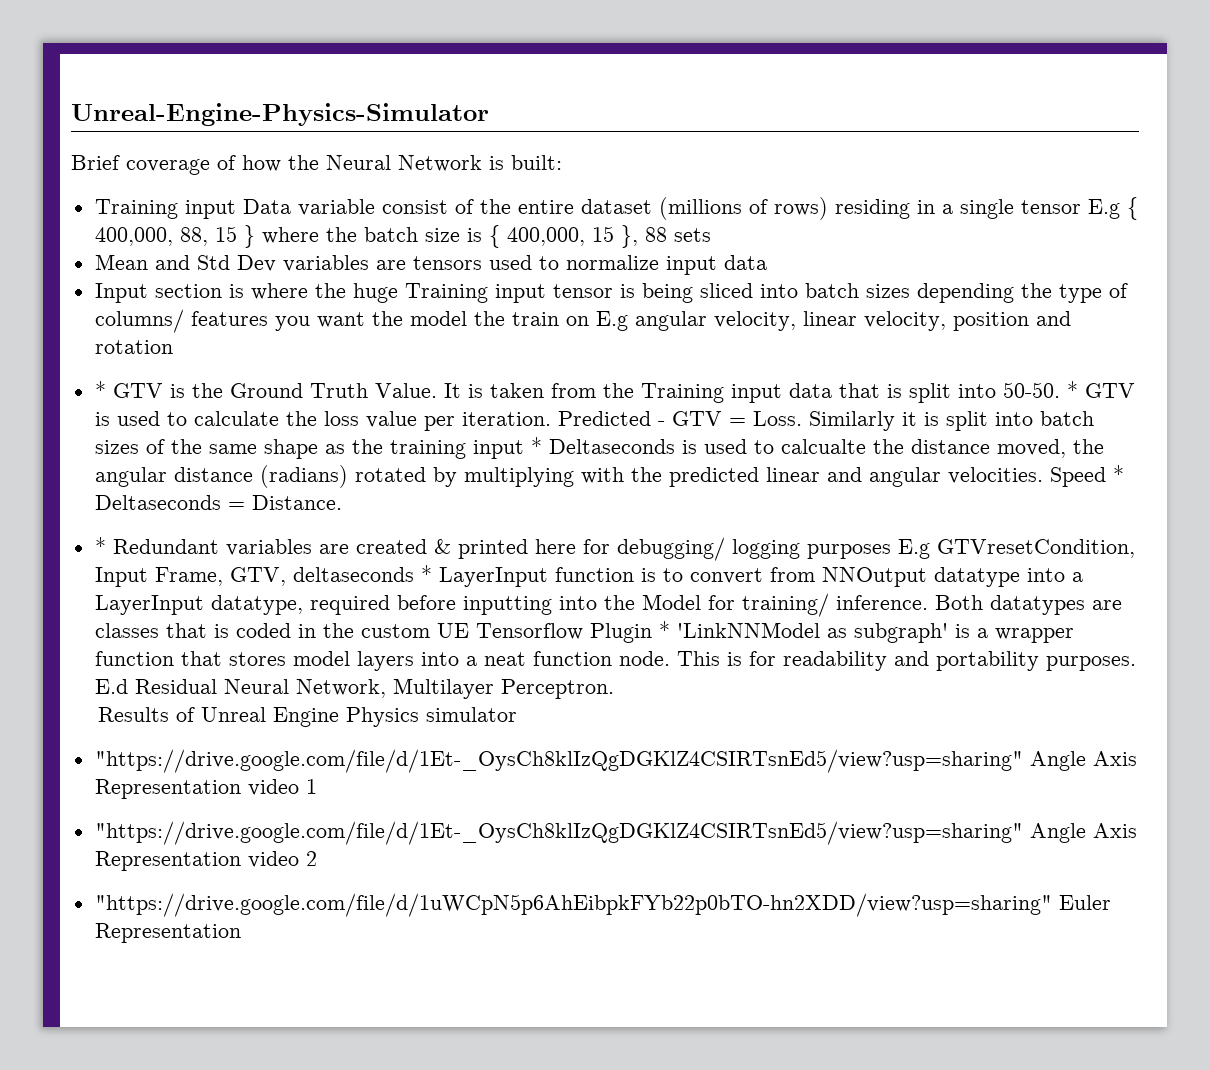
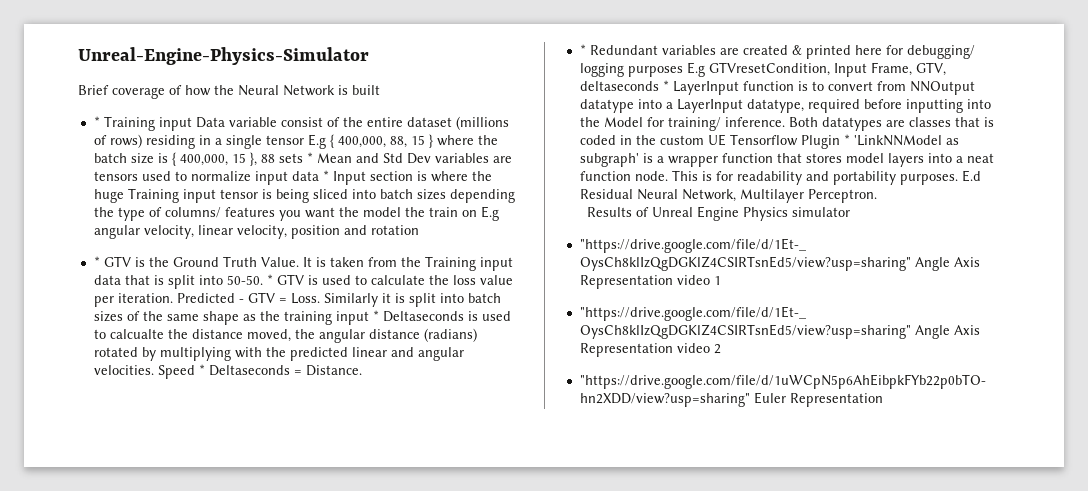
[511,155,562,170] built: // -> [352,85,380,95] [93,116,100,127] built // *
(711, 235) // -> [306,152,313,163] *
(767, 262) // -> [322,170,329,181] *

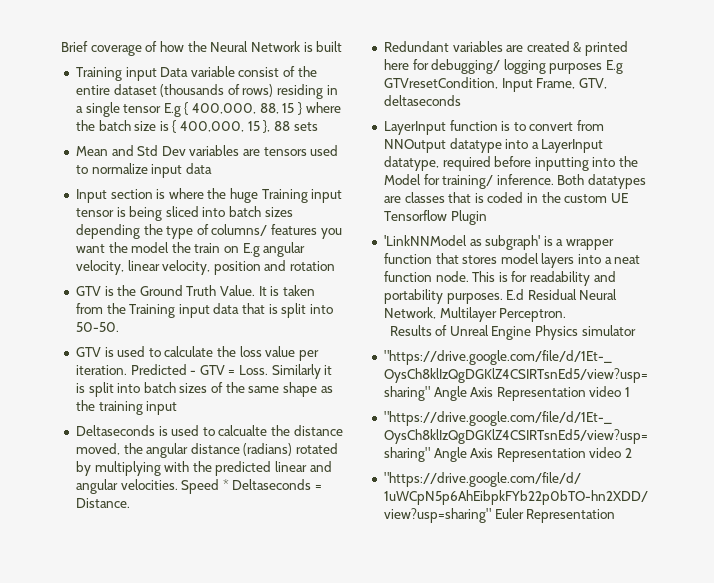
[78,47,369,65] Unreal-Engine-Physics-Simulator // -> (61, 46) none
[93,116,100,127] * -> (343, 46) none
[455,116,509,130] (millions -> [160,84,225,97] (thousands
[306,152,313,163] * -> (318, 126) //
[322,170,329,181] * -> (212, 168) //
[93,256,100,267] * -> (336, 266) none
[266,274,273,285] * -> (119, 327) //
[372,310,379,321] * -> (178, 408) //
[579,44,586,55] * -> (130, 503) none
[662,80,669,91] * -> (461, 100) //
[843,134,850,145] * -> (487, 217) //

